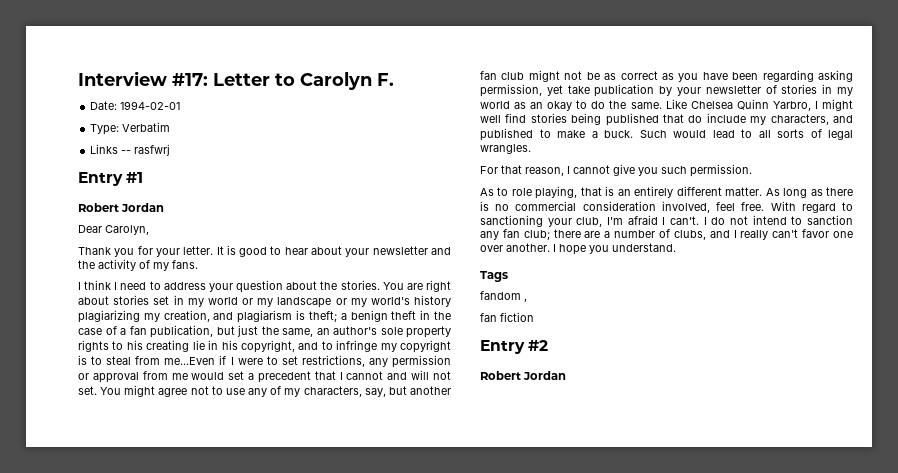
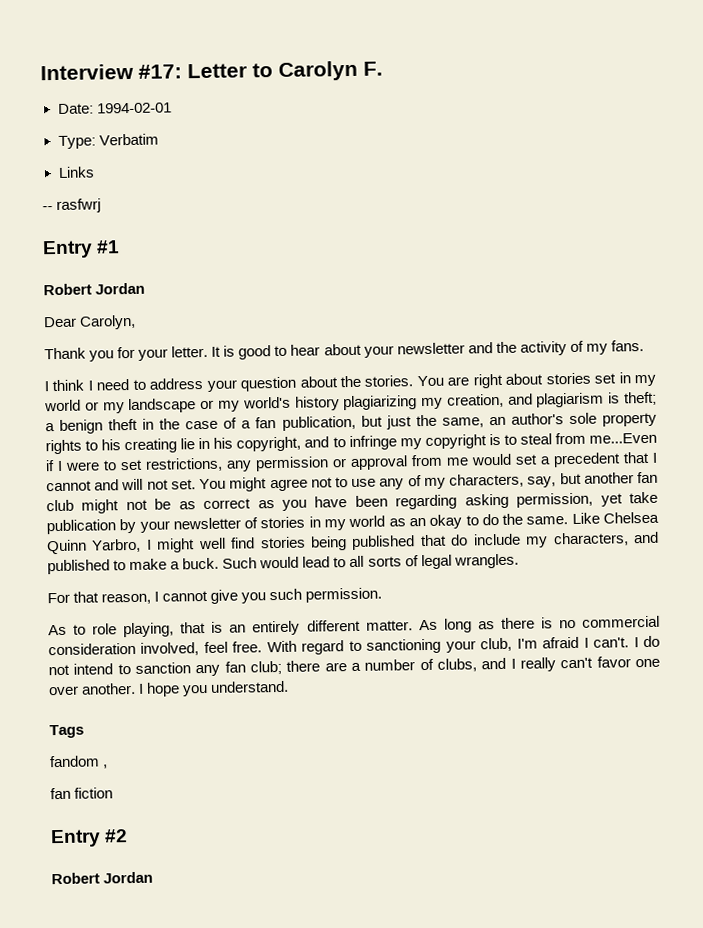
(119, 149) none -> (95, 172) //

